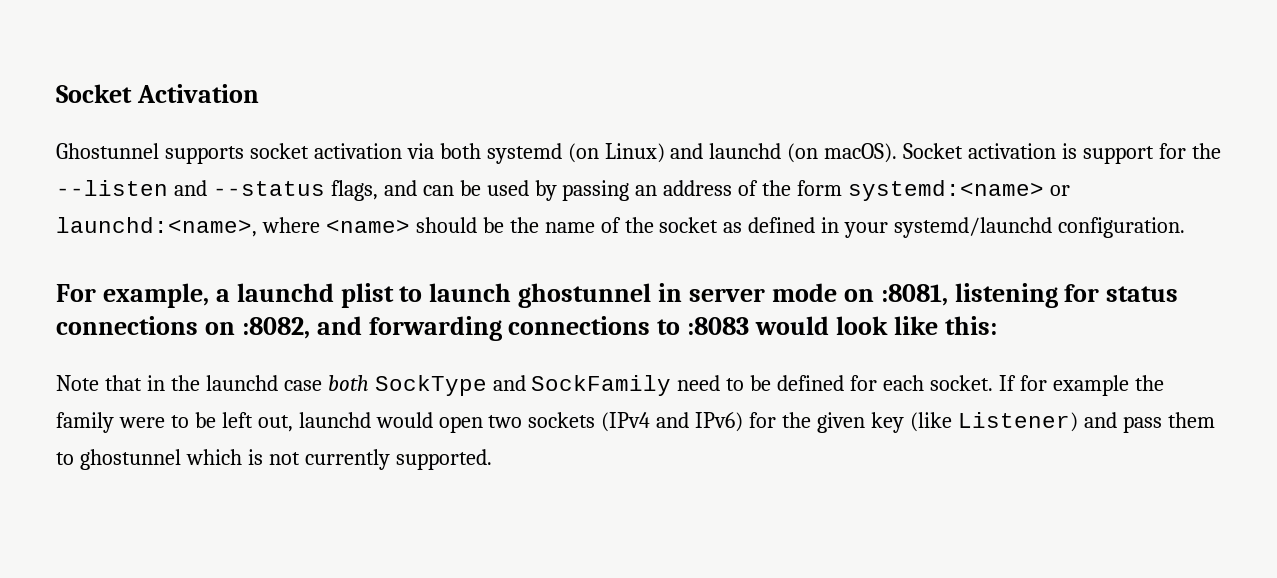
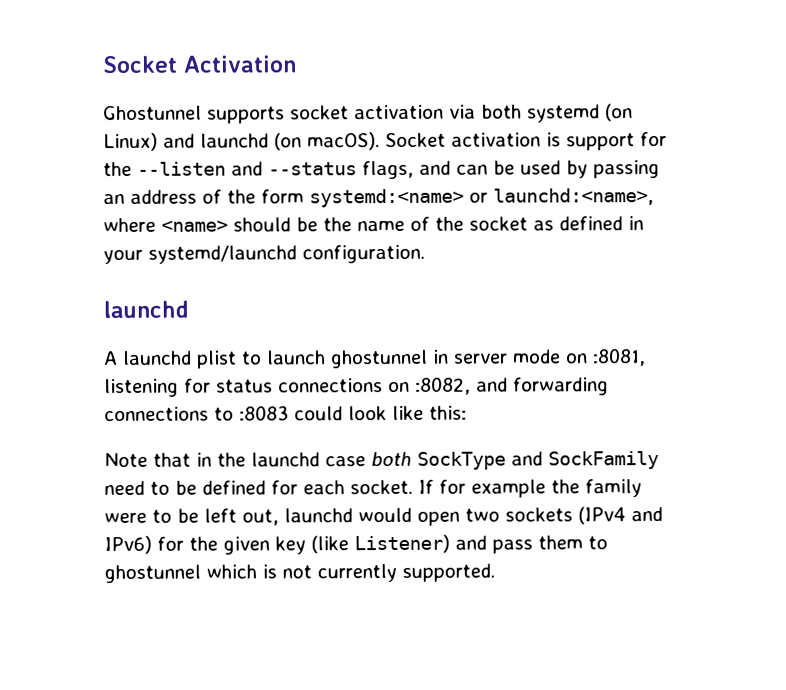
[56,283,230,308] For example, a -> [103,300,189,319] [104,351,118,366] launchd // A
[755,316,830,335] would -> [294,406,343,421] could

